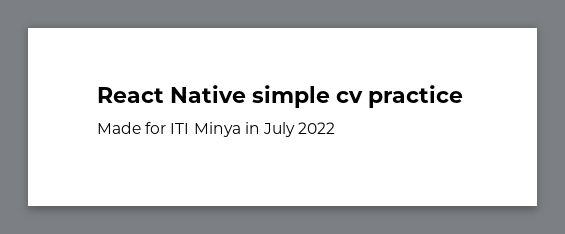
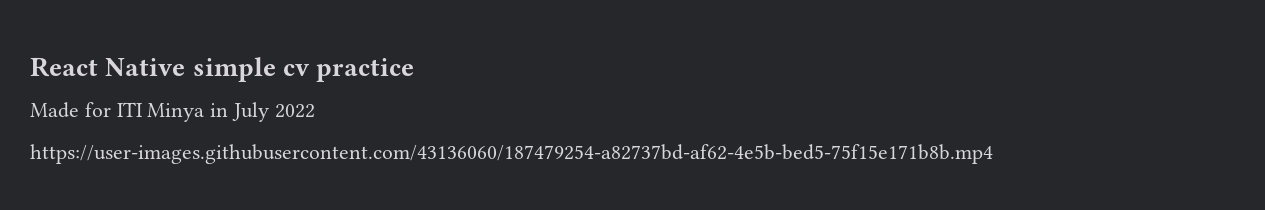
(336, 128) none -> [30,144,993,164] // https://user-images.githubusercontent.com/43136060/187479254-a82737bd-af62-4e5b-bed5-75f15e171b8b.mp4

